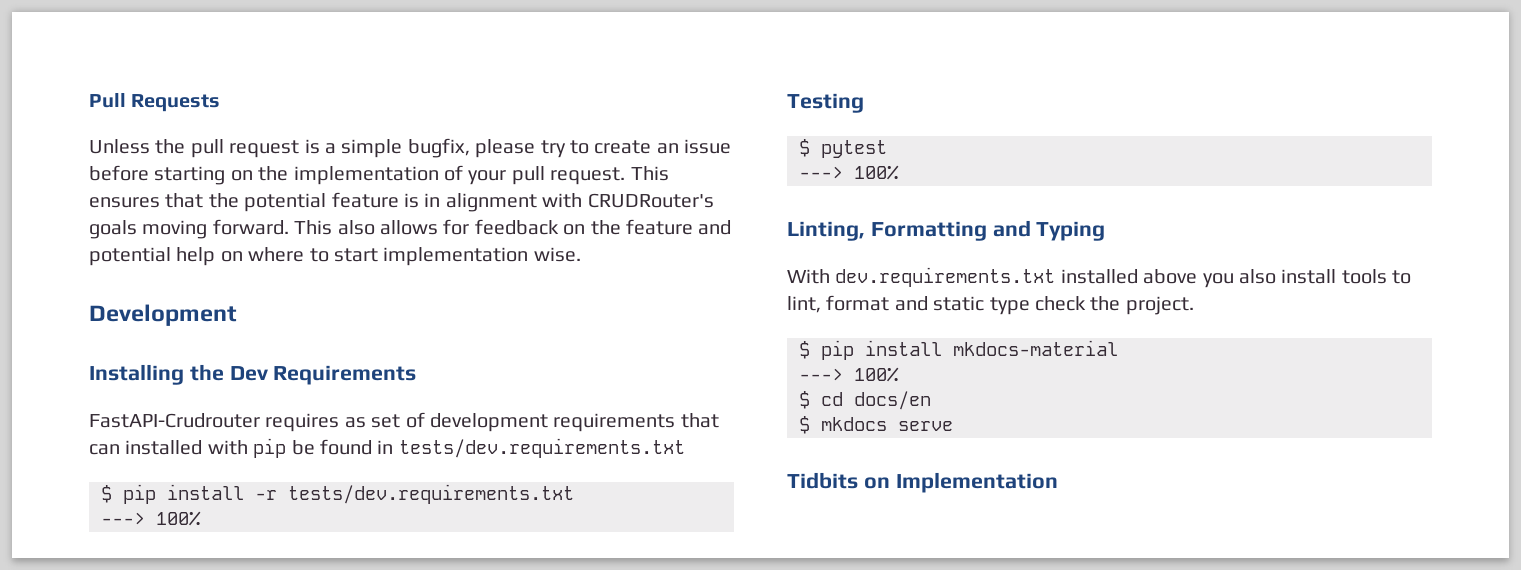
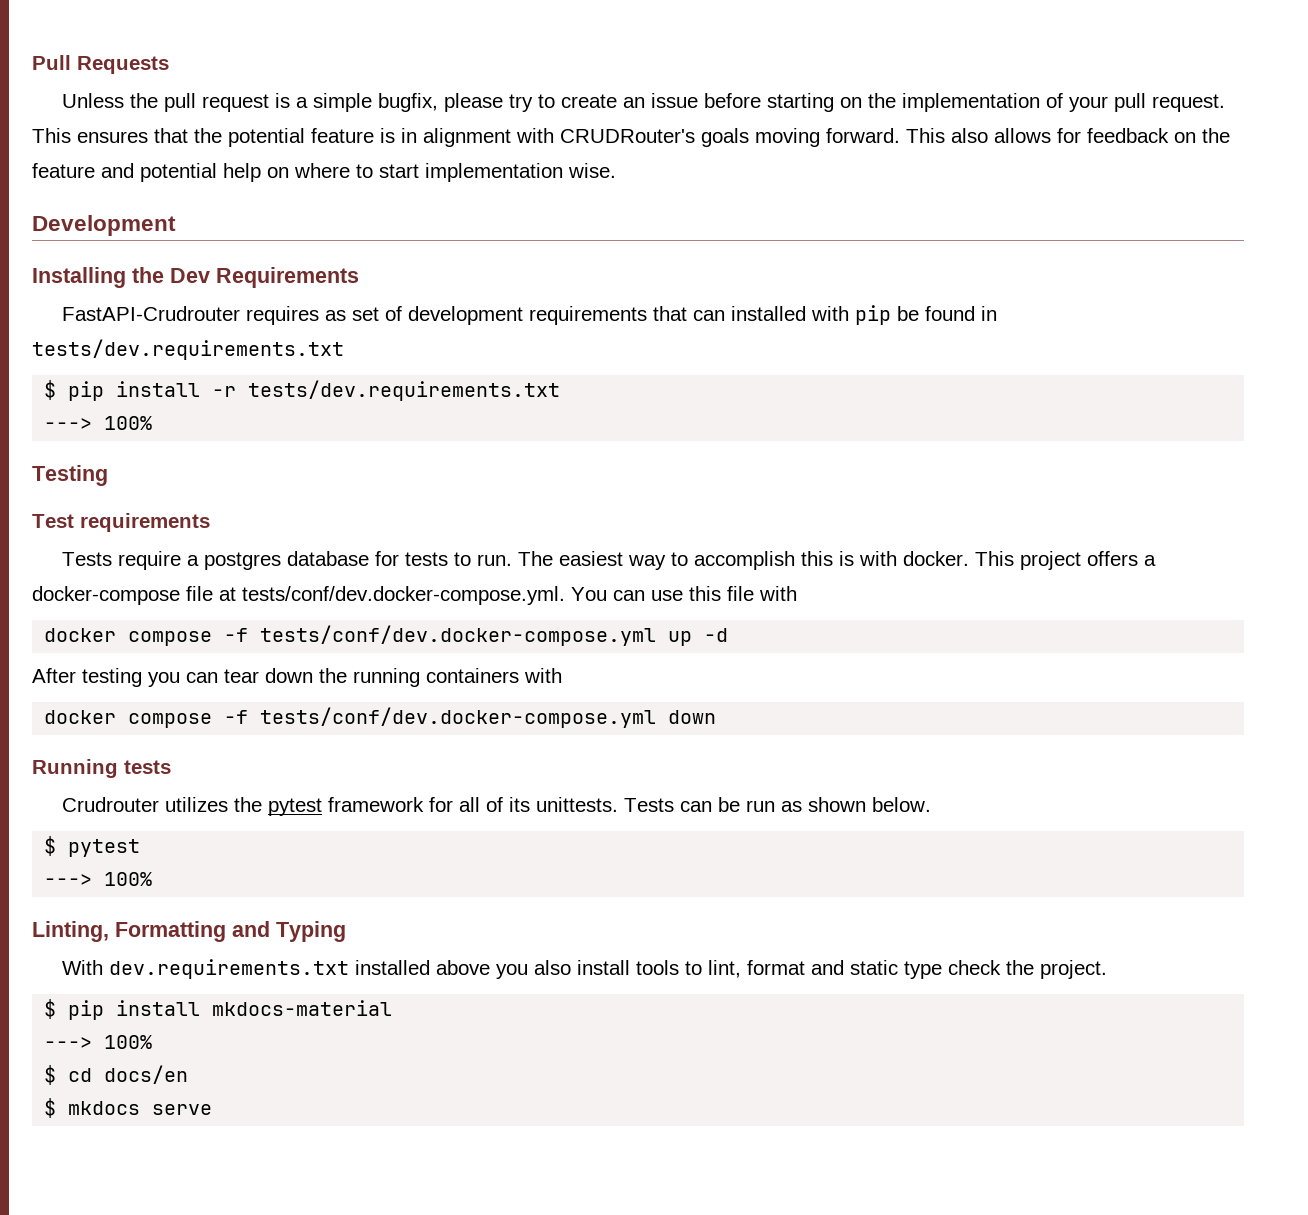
(864, 103) none -> [32,513,210,532] [62,551,1157,570] [32,586,797,605] [44,625,729,646] [32,668,562,687] [44,707,717,728] [32,759,171,778] [62,797,932,816] // Test requirements // Tests require a postgres database for tests to run. The easiest way to accomplish this is with docker. This project offers a docker-compose file at tests/conf/dev.docker-compose.yml. You can use this file with // docker compose -f tests/conf/dev.docker-compose.yml up -d // After testing you can tear down the running containers with // docker compose -f tests/conf/dev.docker-compose.yml down // Running tests // Crudrouter utilizes the pytest framework for all of its unittests. Tests can be run as shown below.
[787,472,1058,493] // Tidbits on Implementation -> (213, 1109) none

